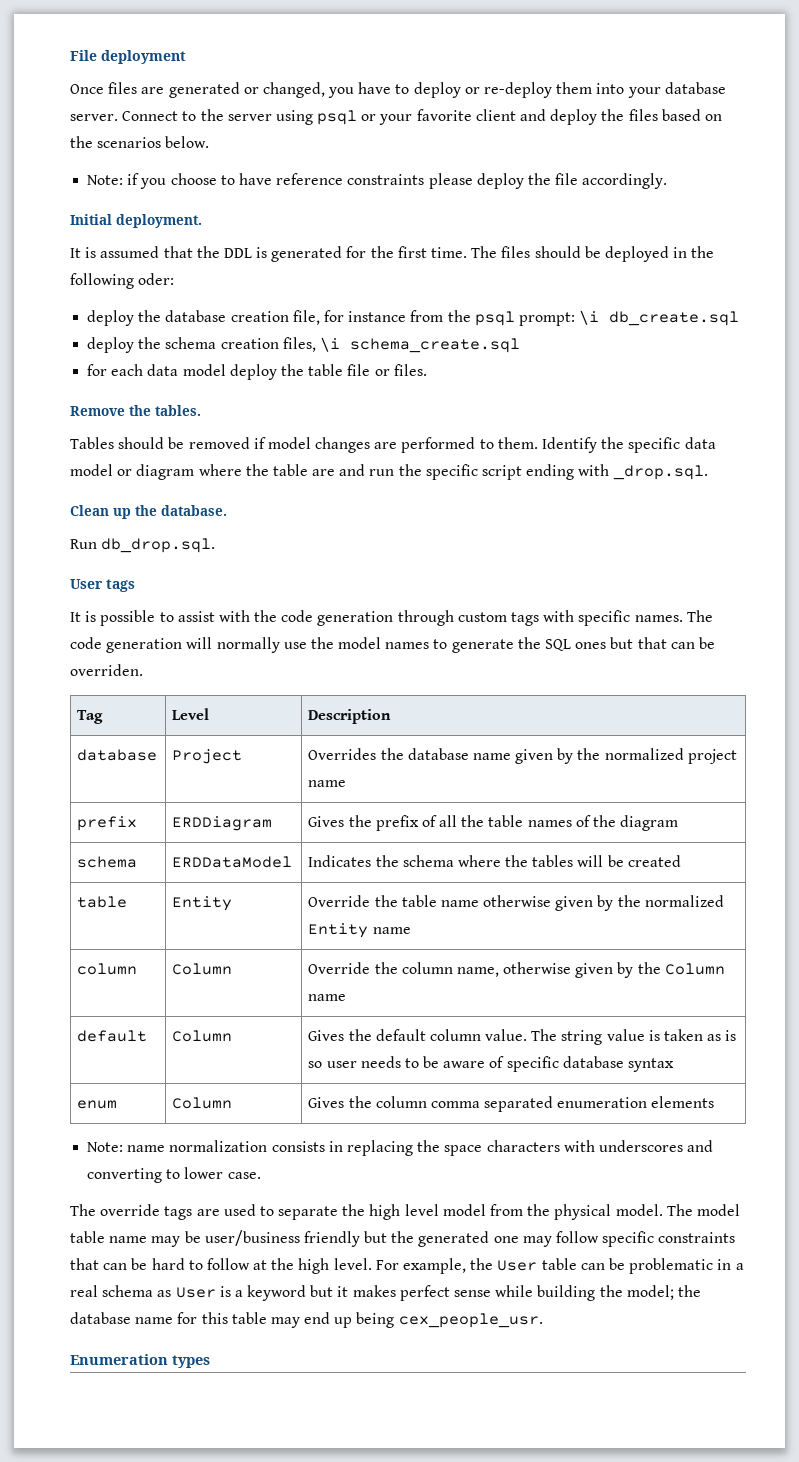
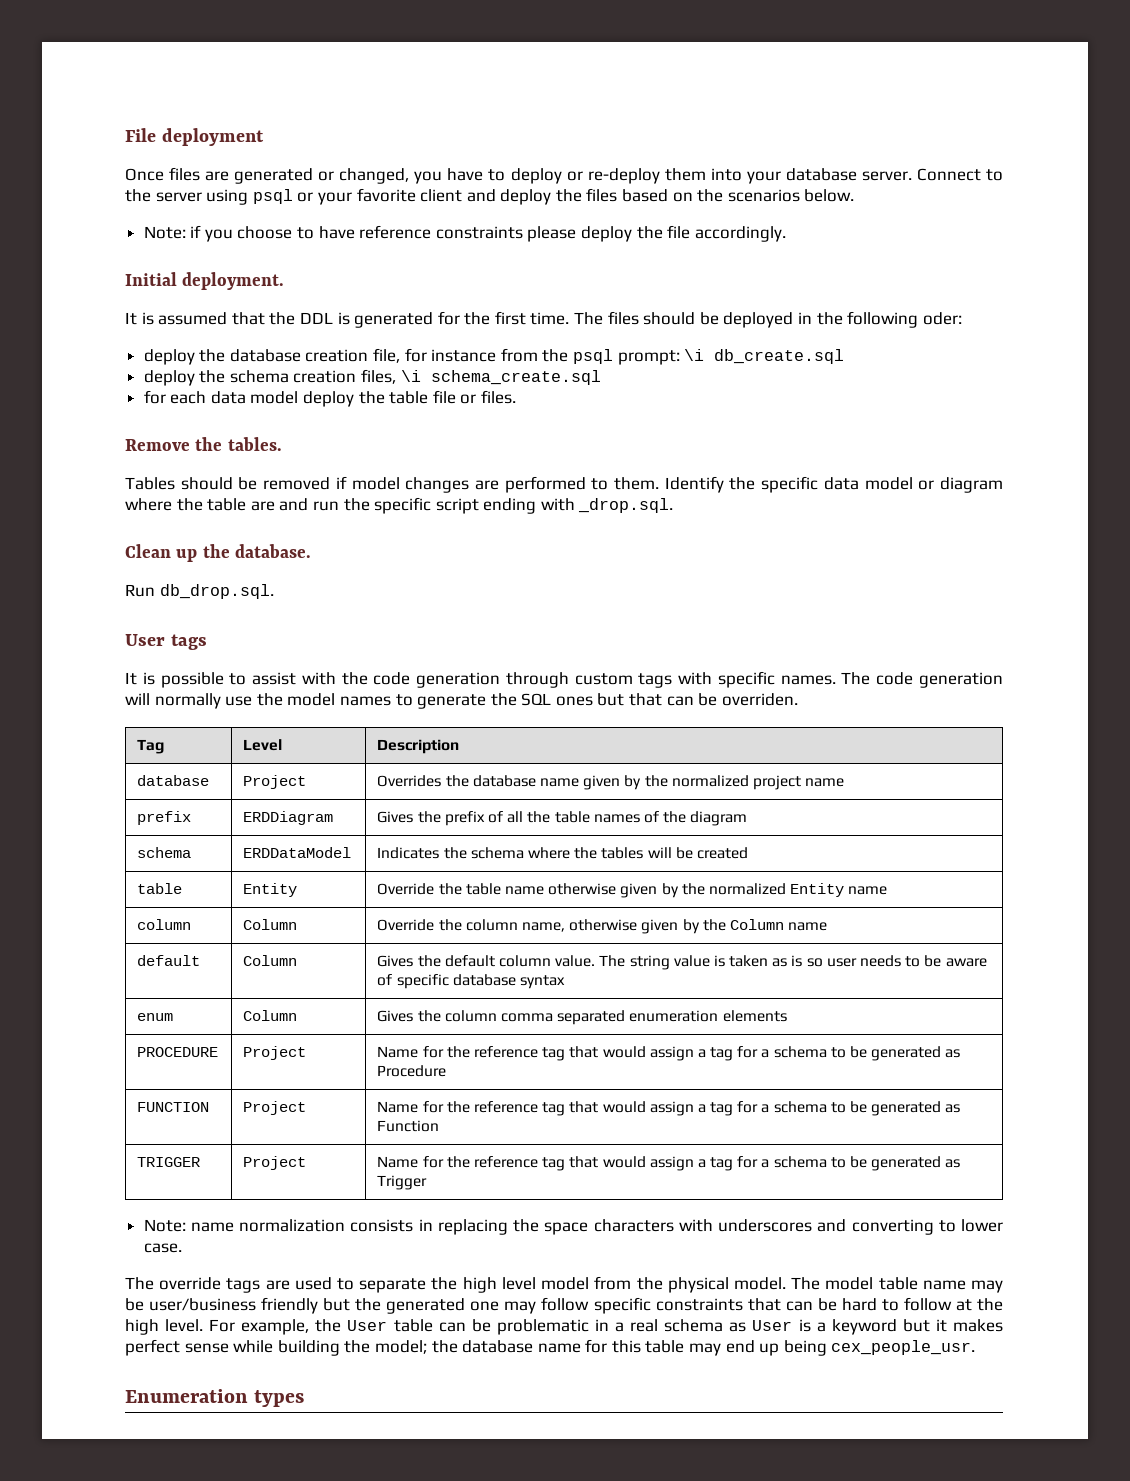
(715, 1102) none -> [137,1047,219,1057] [243,1046,307,1060] [377,1046,961,1061] [377,1065,447,1077] [137,1102,210,1112] [243,1101,307,1115] [377,1101,961,1116] [377,1120,440,1132] [137,1157,201,1167] [243,1156,307,1170] [377,1156,961,1171] [377,1175,428,1190] // PROCEDURE | Project | Name for the reference tag that would assign a tag for a schema to be generated as Procedure // FUNCTION | Project | Name for the reference tag that would assign a tag for a schema to be generated as Function // TRIGGER | Project | Name for the reference tag that would assign a tag for a schema to be generated as Trigger

